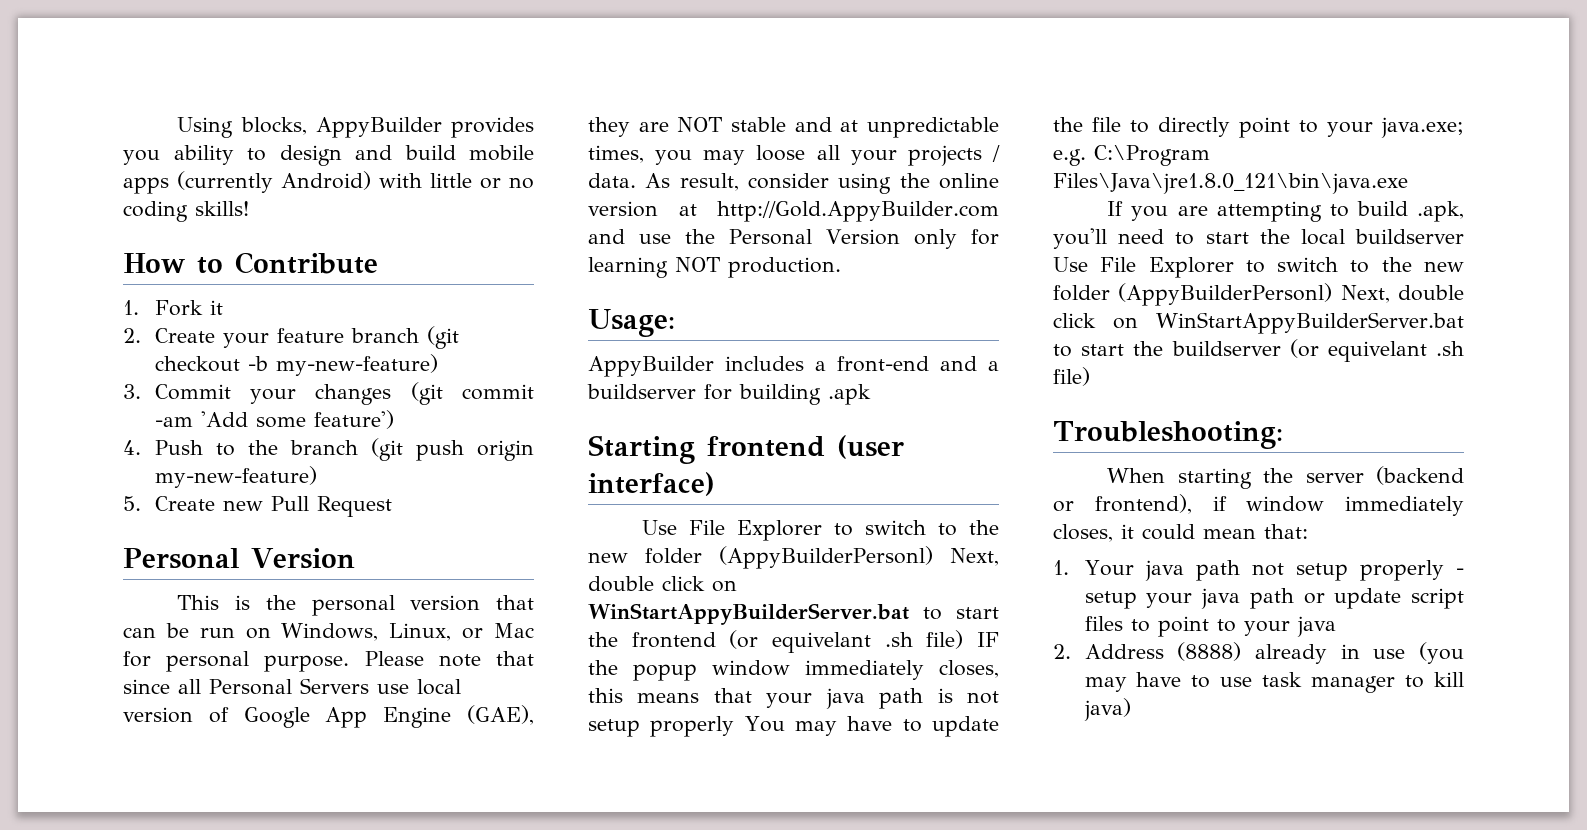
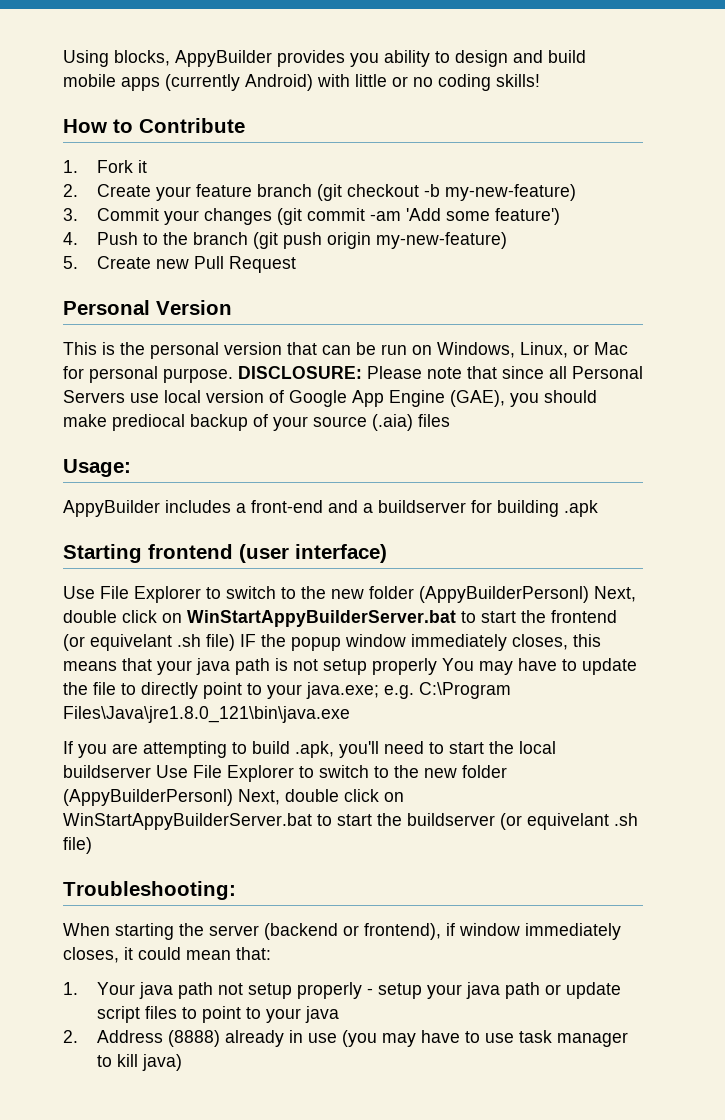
(350, 663) none -> [238,366,362,379] DISCLOSURE:
[588,117,999,138] [588,145,1000,166] [588,173,999,194] [588,201,1000,222] [588,229,999,249] [588,257,841,278] they are NOT stable and at unpredictable times, you may loose all your projects / data. As result, consider using the online version at http://Gold.AppyBuilder.com and use the Personal Version only for learning NOT production. -> [510,390,597,407] [63,414,450,431] you should make prediocal backup of your source (.aia) files

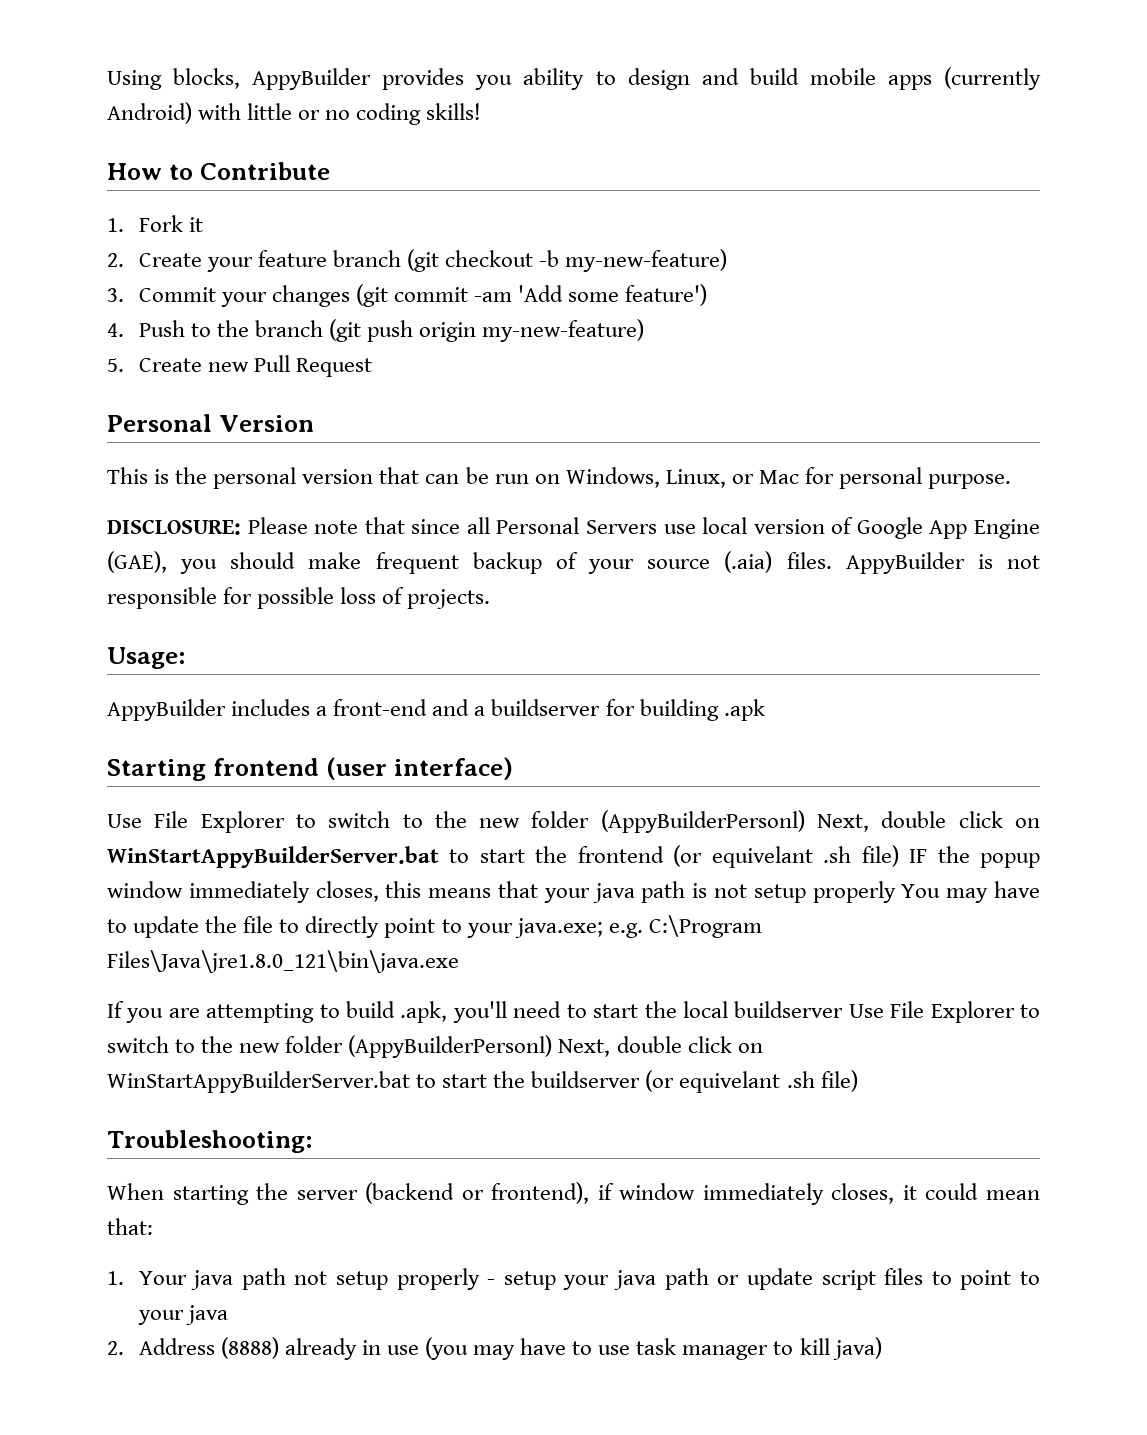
(233, 375) none -> (1012, 481) //
[112,414,185,431] prediocal -> [375,552,459,574] frequent
[418,414,450,427] files -> [786,552,1041,574] [107,587,491,609] files. AppyBuilder is not responsible for possible loss of projects.

